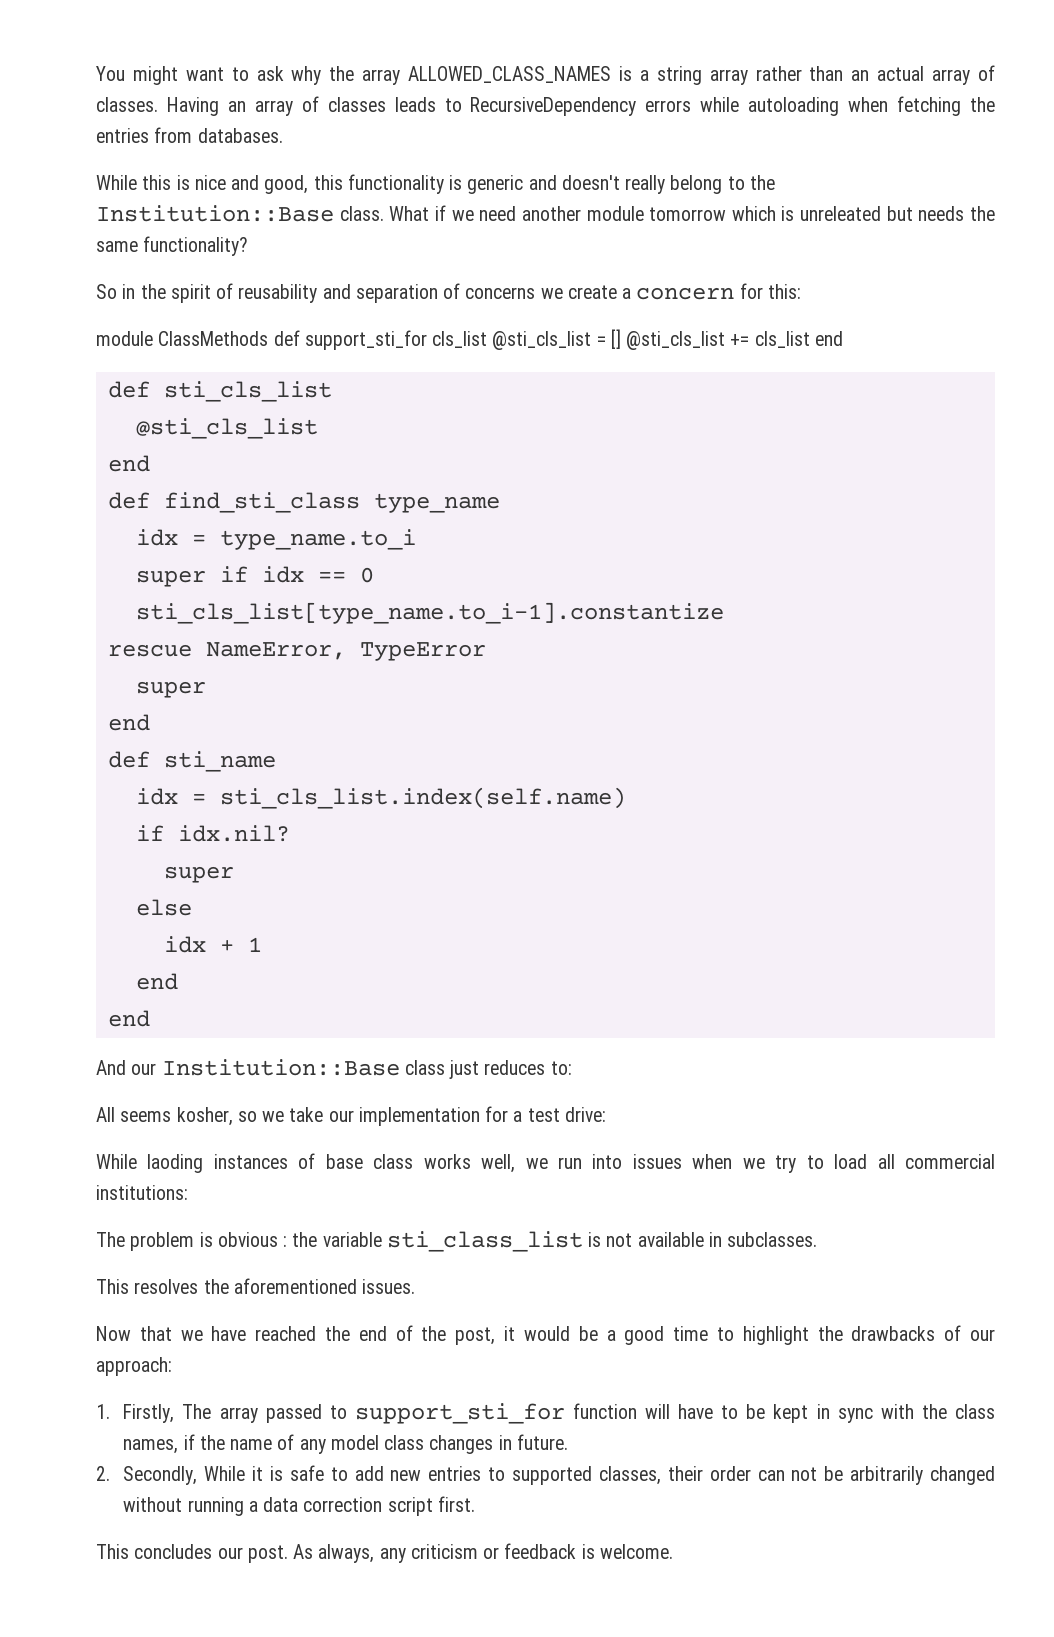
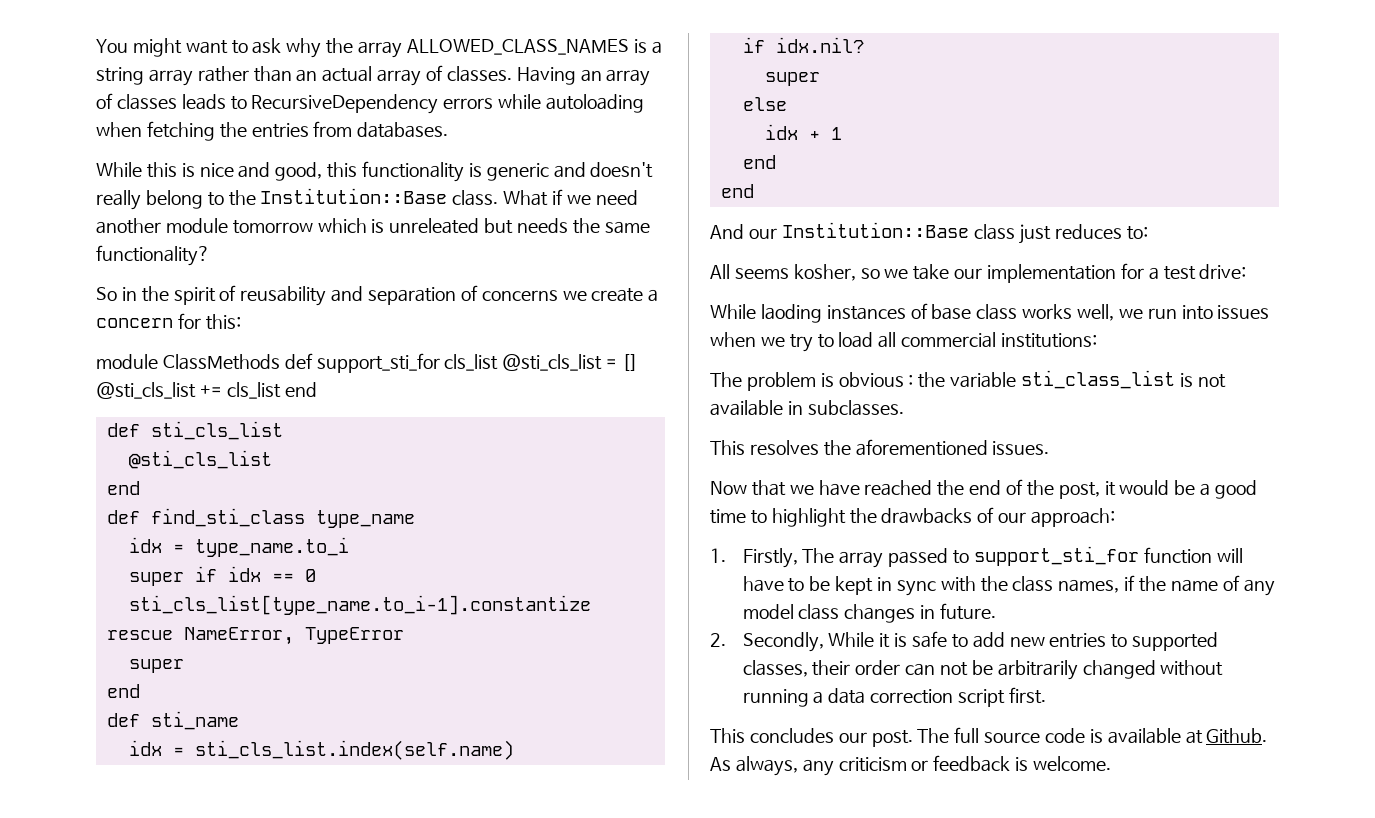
(288, 1554) none -> [917,727,1268,744] The full source code is available at Github.

